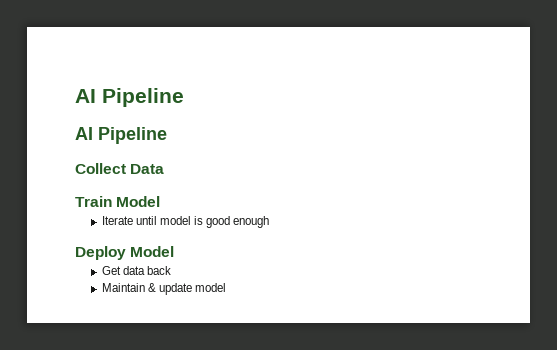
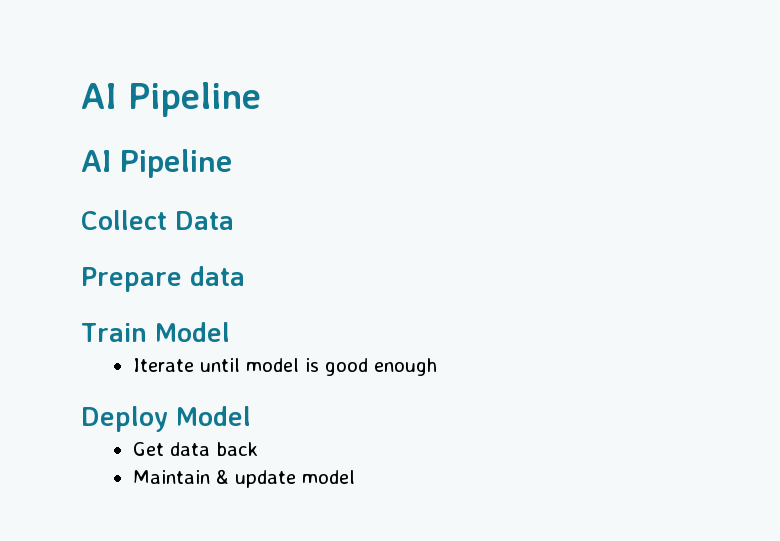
(165, 169) none -> [81,266,245,292] // Prepare data

